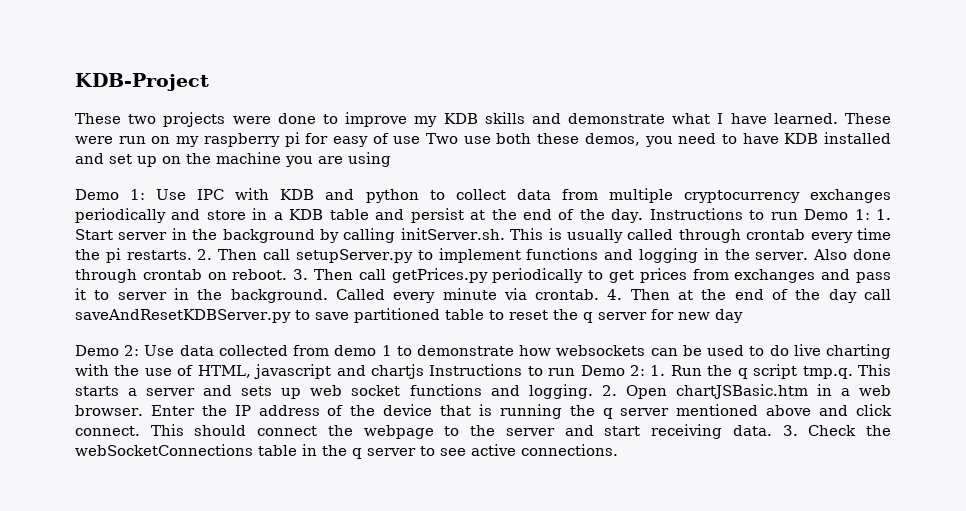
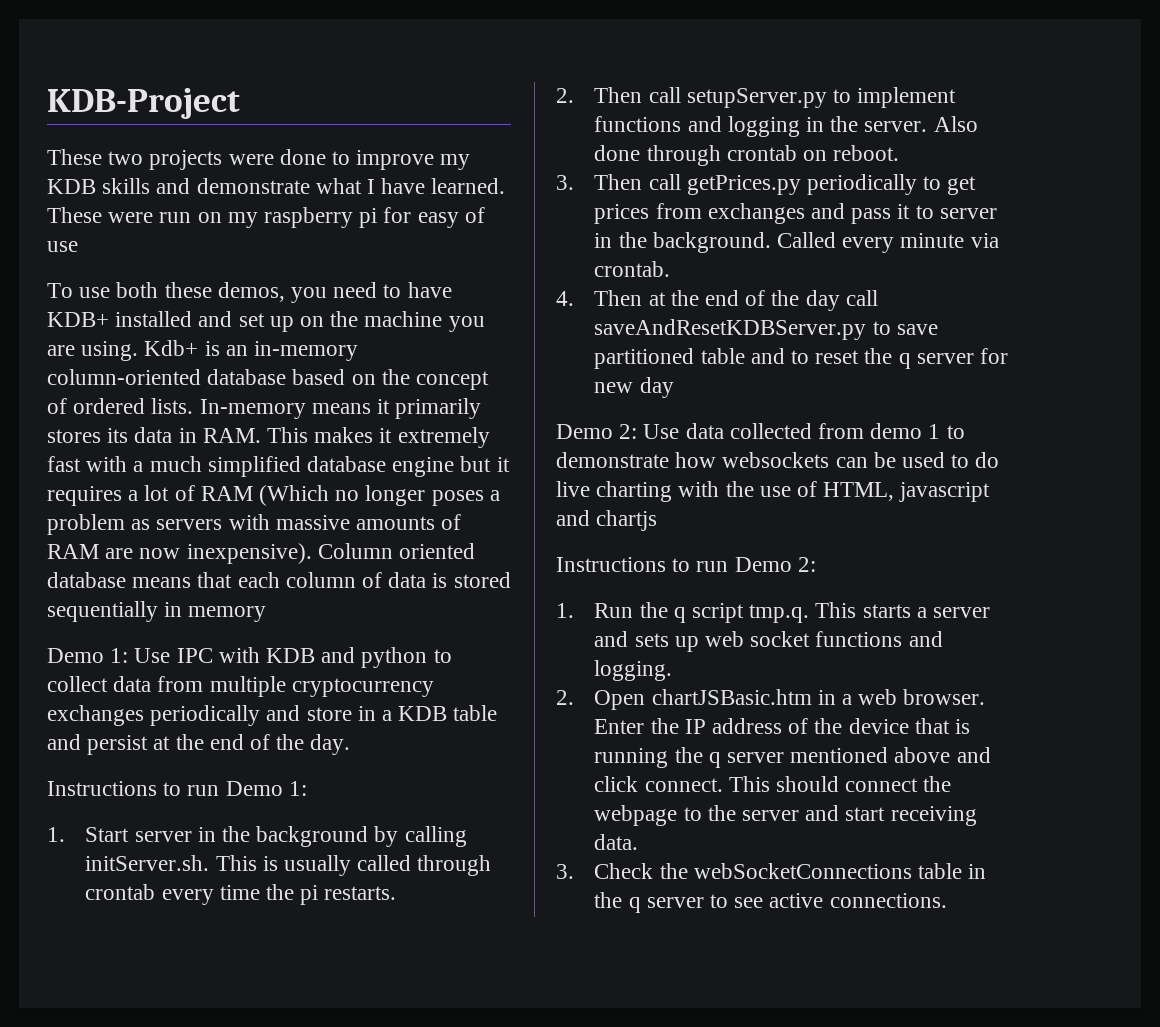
[425,133,458,144] Two -> [47,283,73,298] // To
[784,133,819,144] KDB -> [47,312,109,327] KDB+
[348,152,391,167] using -> [81,340,359,361] [47,369,490,390] [47,398,482,419] [47,427,490,448] [47,456,510,477] [47,485,500,506] [47,514,462,535] [47,543,476,564] [47,572,511,588] [47,601,267,622] using. Kdb+ is an in-memory column-oriented database based on the concept of ordered lists. In-memory means it primarily stores its data in RAM. This makes it extremely fast with a much simplified database engine but it requires a lot of RAM (Which no longer poses a problem as servers with massive amounts of RAM are now inexpensive). Column oriented database means that each column of data is stored sequentially in memory
(644, 216) none -> (351, 744) //
(870, 214) none -> (307, 788) //
(192, 255) none -> (397, 893) //
(288, 274) none -> (900, 153) //
(600, 294) none -> (671, 269) //
(484, 314) none -> [750,348,785,364] and
(424, 371) none -> (658, 520) //
(646, 370) none -> (816, 564) //
(593, 391) none -> (673, 670) //
(772, 430) none -> (639, 842) //

